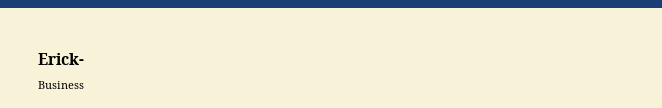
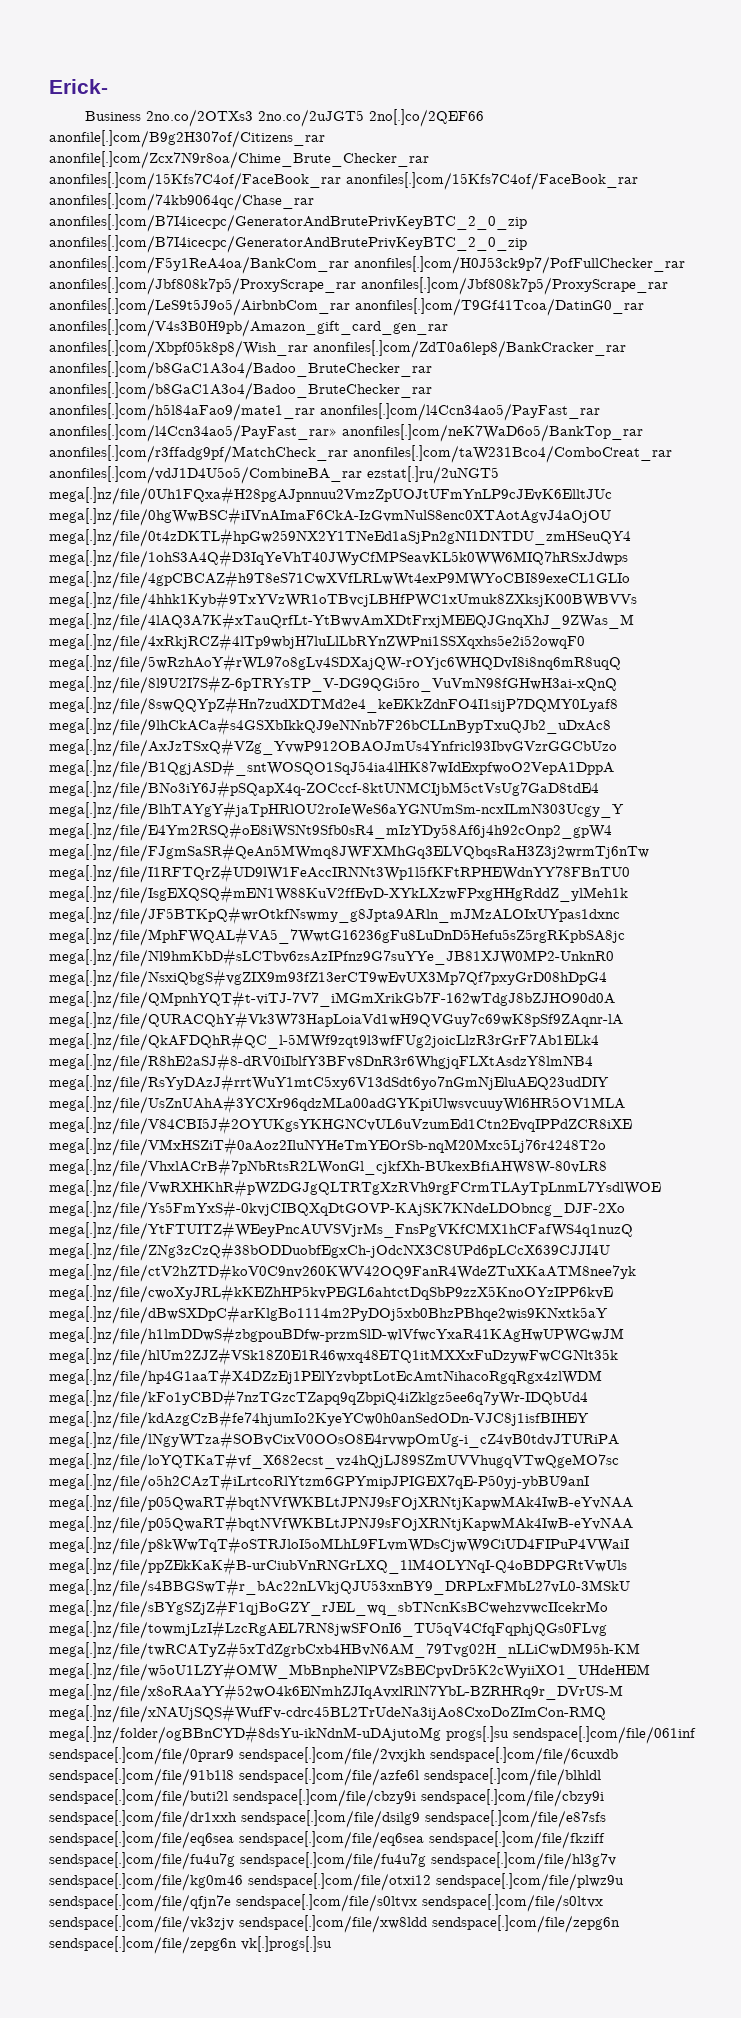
(84, 85) none -> [146,109,485,127] [49,130,325,148] [49,151,429,169] [49,172,638,190] [49,193,314,211] [49,214,527,232] [49,235,527,253] [49,256,685,274] [49,277,668,295] [49,298,644,316] [49,319,448,337] [49,340,626,358] [49,361,432,379] [49,382,432,400] [49,403,600,421] [49,424,643,442] [49,445,672,463] [49,466,499,484] [49,486,612,505] [49,507,611,526] [49,528,631,547] [49,549,628,568] [49,570,630,589] [49,591,637,610] [49,612,634,631] [49,633,585,652] [49,654,621,673] [49,675,617,694] [49,696,618,715] [49,717,611,736] [49,738,617,757] [49,759,614,778] [49,780,599,799] [49,801,624,820] [49,822,612,841] [49,843,649,862] [49,864,630,883] [49,885,628,904] [49,906,620,925] [49,927,625,946] [49,948,614,967] [49,969,607,988] [49,990,615,1009] [49,1011,623,1030] [49,1032,599,1051] [49,1053,593,1072] [49,1074,609,1093] [49,1095,625,1114] [49,1116,632,1135] [49,1137,606,1156] [49,1158,607,1177] [49,1179,661,1198] [49,1200,625,1219] [49,1221,633,1240] [49,1242,610,1261] [49,1263,636,1282] [49,1284,613,1303] [49,1305,608,1324] [49,1326,624,1345] [49,1347,618,1366] [49,1368,602,1387] [49,1389,588,1408] [49,1410,589,1429] [49,1431,619,1450] [49,1452,619,1471] [49,1473,589,1492] [49,1494,633,1513] [49,1515,633,1534] [49,1536,629,1555] [49,1557,627,1576] [49,1578,630,1597] [49,1599,608,1618] [49,1620,607,1639] [49,1641,640,1660] [49,1662,650,1681] [49,1683,623,1702] [49,1704,606,1723] [49,1725,696,1744] [49,1747,618,1765] [49,1768,601,1786] [49,1789,604,1807] [49,1810,606,1828] [49,1831,605,1849] [49,1852,616,1870] [49,1873,624,1891] [49,1894,603,1912] [49,1915,620,1933] [49,1936,332,1954] 2no.co/2OTXs3 2no.co/2uJGT5 2no[.]co/2QEF66 anonfile[.]com/B9g2H307of/Citizens_rar anonfile[.]com/Zcx7N9r8oa/Chime_Brute_Checker_rar anonfiles[.]com/15Kfs7C4of/FaceBook_rar anonfiles[.]com/15Kfs7C4of/FaceBook_rar anonfiles[.]com/74kb9064qc/Chase_rar anonfiles[.]com/B7I4icecpc/GeneratorAndBrutePrivKeyBTC_2_0_zip anonfiles[.]com/B7I4icecpc/GeneratorAndBrutePrivKeyBTC_2_0_zip anonfiles[.]com/F5y1ReA4oa/BankCom_rar anonfiles[.]com/H0J53ck9p7/PofFullChecker_rar anonfiles[.]com/Jbf808k7p5/ProxyScrape_rar anonfiles[.]com/Jbf808k7p5/ProxyScrape_rar anonfiles[.]com/LeS9t5J9o5/AirbnbCom_rar anonfiles[.]com/T9Gf41Tcoa/DatinG0_rar anonfiles[.]com/V4s3B0H9pb/Amazon_gift_card_gen_rar anonfiles[.]com/Xbpf05k8p8/Wish_rar anonfiles[.]com/ZdT0a6lep8/BankCracker_rar anonfiles[.]com/b8GaC1A3o4/Badoo_BruteChecker_rar anonfiles[.]com/b8GaC1A3o4/Badoo_BruteChecker_rar anonfiles[.]com/h5l84aFao9/mate1_rar anonfiles[.]com/l4Ccn34ao5/PayFast_rar anonfiles[.]com/l4Ccn34ao5/PayFast_rar» anonfiles[.]com/neK7WaD6o5/BankTop_rar anonfiles[.]com/r3ffadg9pf/MatchCheck_rar anonfiles[.]com/taW231Bco4/ComboCreat_rar anonfiles[.]com/vdJ1D4U5o5/CombineBA_rar ezstat[.]ru/2uNGT5 mega[.]nz/file/0Uh1FQxa#H28pgAJpnnuu2VmzZpUOJtUFmYnLP9cJEvK6ElltJUc mega[.]nz/file/0hgWwBSC#iIVnAImaF6CkA-IzGvmNulS8enc0XTAotAgvJ4aOjOU mega[.]nz/file/0t4zDKTL#hpGw259NX2Y1TNeEd1aSjPn2gNI1DNTDU_zmHSeuQY4 mega[.]nz/file/1ohS3A4Q#D3IqYeVhT40JWyCfMPSeavKL5k0WW6MIQ7hRSxJdwps mega[.]nz/file/4gpCBCAZ#h9T8eS71CwXVfLRLwWt4exP9MWYoCBI89exeCL1GLIo mega[.]nz/file/4hhk1Kyb#9TxYVzWR1oTBvcjLBHfPWC1xUmuk8ZXksjK00BWBVVs mega[.]nz/file/4lAQ3A7K#xTauQrfLt-YtBwvAmXDtFrxjMEEQJGnqXhJ_9ZWas_M mega[.]nz/file/4xRkjRCZ#4lTp9wbjH7luLlLbRYnZWPni1SSXqxhs5e2i52owqF0 mega[.]nz/file/5wRzhAoY#rWL97o8gLv4SDXajQW-rOYjc6WHQDvI8i8nq6mR8uqQ mega[.]nz/file/8l9U2I7S#Z-6pTRYsTP_V-DG9QGi5ro_VuVmN98fGHwH3ai-xQnQ mega[.]nz/file/8swQQYpZ#Hn7zudXDTMd2e4_keEKkZdnFO4I1sijP7DQMY0Lyaf8 mega[.]nz/file/9lhCkACa#s4GSXbIkkQJ9eNNnb7F26bCLLnBypTxuQJb2_uDxAc8 mega[.]nz/file/AxJzTSxQ#VZg_YvwP912OBAOJmUs4Ynfricl93IbvGVzrGGCbUzo mega[.]nz/file/B1QgjASD#_sntWOSQO1SqJ54ia4lHK87wIdExpfwoO2VepA1DppA mega[.]nz/file/BNo3iY6J#pSQapX4q-ZOCccf-8ktUNMCIjbM5ctVsUg7GaD8tdE4 mega[.]nz/file/BlhTAYgY#jaTpHRlOU2roIeWeS6aYGNUmSm-ncxILmN303Ucgy_Y mega[.]nz/file/E4Ym2RSQ#oE8iWSNt9Sfb0sR4_mIzYDy58Af6j4h92cOnp2_gpW4 mega[.]nz/file/FJgmSaSR#QeAn5MWmq8JWFXMhGq3ELVQbqsRaH3Z3j2wrmTj6nTw mega[.]nz/file/I1RFTQrZ#UD9lW1FeAccIRNNt3Wp1l5fKFtRPHEWdnYY78FBnTU0 mega[.]nz/file/IsgEXQSQ#mEN1W88KuV2ffEvD-XYkLXzwFPxgHHgRddZ_ylMeh1k mega[.]nz/file/JF5BTKpQ#wrOtkfNswmy_g8Jpta9ARln_mJMzALOIxUYpas1dxnc mega[.]nz/file/MphFWQAL#VA5_7WwtG16236gFu8LuDnD5Hefu5sZ5rgRKpbSA8jc mega[.]nz/file/Nl9hmKbD#sLCTbv6zsAzIPfnz9G7suYYe_JB81XJW0MP2-UnknR0 mega[.]nz/file/NsxiQbgS#vgZIX9m93fZ13erCT9wEvUX3Mp7Qf7pxyGrD08hDpG4 mega[.]nz/file/QMpnhYQT#t-viTJ-7V7_iMGmXrikGb7F-162wTdgJ8bZJHO90d0A mega[.]nz/file/QURACQhY#Vk3W73HapLoiaVd1wH9QVGuy7c69wK8pSf9ZAqnr-lA mega[.]nz/file/QkAFDQhR#QC_l-5MWf9zqt9l3wfFUg2joicLlzR3rGrF7Ab1ELk4 mega[.]nz/file/R8hE2aSJ#8-dRV0iIblfY3BFv8DnR3r6WhgjqFLXtAsdzY8lmNB4 mega[.]nz/file/RsYyDAzJ#rrtWuY1mtC5xy6V13dSdt6yo7nGmNjEluAEQ23udDIY mega[.]nz/file/UsZnUAhA#3YCXr96qdzMLa00adGYKpiUlwsvcuuyWl6HR5OV1MLA mega[.]nz/file/V84CBI5J#2OYUKgsYKHGNCvUL6uVzumEd1Ctn2EvqIPPdZCR8iXE mega[.]nz/file/VMxHSZiT#0aAoz2IluNYHeTmYEOrSb-nqM20Mxc5Lj76r4248T2o mega[.]nz/file/VhxlACrB#7pNbRtsR2LWonGl_cjkfXh-BUkexBfiAHW8W-80vLR8 mega[.]nz/file/VwRXHKhR#pWZDGJgQLTRTgXzRVh9rgFCrmTLAyTpLnmL7YsdlWOE mega[.]nz/file/Ys5FmYxS#-0kvjCIBQXqDtGOVP-KAjSK7KNdeLDObncg_DJF-2Xo mega[.]nz/file/YtFTUITZ#WEeyPncAUVSVjrMs_FnsPgVKfCMX1hCFafWS4q1nuzQ mega[.]nz/file/ZNg3zCzQ#38bODDuobfEgxCh-jOdcNX3C8UPd6pLCcX639CJJI4U mega[.]nz/file/ctV2hZTD#koV0C9nv260KWV42OQ9FanR4WdeZTuXKaATM8nee7yk mega[.]nz/file/cwoXyJRL#kKEZhHP5kvPEGL6ahtctDqSbP9zzX5KnoOYzIPP6kvE mega[.]nz/file/dBwSXDpC#arKlgBo1114m2PyDOj5xb0BhzPBhqe2wis9KNxtk5aY mega[.]nz/file/h1lmDDwS#zbgpouBDfw-przmSlD-wlVfwcYxaR41KAgHwUPWGwJM mega[.]nz/file/hlUm2ZJZ#VSk18Z0E1R46wxq48ETQ1itMXXxFuDzywFwCGNlt35k mega[.]nz/file/hp4G1aaT#X4DZzEj1PElYzvbptLotEcAmtNihacoRgqRgx4zlWDM mega[.]nz/file/kFo1yCBD#7nzTGzcTZapq9qZbpiQ4iZklgz5ee6q7yWr-IDQbUd4 mega[.]nz/file/kdAzgCzB#fe74hjumIo2KyeYCw0h0anSedODn-VJC8j1isfBIHEY mega[.]nz/file/lNgyWTza#SOBvCixV0OOsO8E4rvwpOmUg-i_cZ4vB0tdvJTURiPA mega[.]nz/file/loYQTKaT#vf_X682ecst_vz4hQjLJ89SZmUVVhugqVTwQgeMO7sc mega[.]nz/file/o5h2CAzT#iLrtcoRlYtzm6GPYmipJPIGEX7qE-P50yj-ybBU9anI mega[.]nz/file/p05QwaRT#bqtNVfWKBLtJPNJ9sFOjXRNtjKapwMAk4IwB-eYvNAA mega[.]nz/file/p05QwaRT#bqtNVfWKBLtJPNJ9sFOjXRNtjKapwMAk4IwB-eYvNAA mega[.]nz/file/p8kWwTqT#oSTRJloI5oMLhL9FLvmWDsCjwW9CiUD4FIPuP4VWaiI mega[.]nz/file/ppZEkKaK#B-urCiubVnRNGrLXQ_1lM4OLYNqI-Q4oBDPGRtVwUls mega[.]nz/file/s4BBGSwT#r_bAc22nLVkjQJU53xnBY9_DRPLxFMbL27vL0-3MSkU mega[.]nz/file/sBYgSZjZ#F1qjBoGZY_rJEL_wq_sbTNcnKsBCwehzvwcIIcekrMo mega[.]nz/file/towmjLzI#LzcRgAEL7RN8jwSFOnI6_TU5qV4CfqFqphjQGs0FLvg mega[.]nz/file/twRCATyZ#5xTdZgrbCxb4HBvN6AM_79Tvg02H_nLLiCwDM95h-KM mega[.]nz/file/w5oU1LZY#OMW_MbBnpheNlPVZsBECpvDr5K2cWyiiXO1_UHdeHEM mega[.]nz/file/x8oRAaYY#52wO4k6ENmhZJIqAvxlRlN7YbL-BZRHRq9r_DVrUS-M mega[.]nz/file/xNAUjSQS#WufFv-cdrc45BL2TrUdeNa3ijAo8CxoDoZImCon-RMQ mega[.]nz/folder/ogBBnCYD#8dsYu-ikNdnM-uDAjutoMg progs[.]su sendspace[.]com/file/061inf sendspace[.]com/file/0prar9 sendspace[.]com/file/2vxjkh sendspace[.]com/file/6cuxdb sendspace[.]com/file/91b1l8 sendspace[.]com/file/azfe6l sendspace[.]com/file/blhldl sendspace[.]com/file/buti2l sendspace[.]com/file/cbzy9i sendspace[.]com/file/cbzy9i sendspace[.]com/file/dr1xxh sendspace[.]com/file/dsilg9 sendspace[.]com/file/e87sfs sendspace[.]com/file/eq6sea sendspace[.]com/file/eq6sea sendspace[.]com/file/fkziff sendspace[.]com/file/fu4u7g sendspace[.]com/file/fu4u7g sendspace[.]com/file/hl3g7v sendspace[.]com/file/kg0m46 sendspace[.]com/file/otxi12 sendspace[.]com/file/plwz9u sendspace[.]com/file/qfjn7e sendspace[.]com/file/s0ltvx sendspace[.]com/file/s0ltvx sendspace[.]com/file/vk3zjv sendspace[.]com/file/xw8ldd sendspace[.]com/file/zepg6n sendspace[.]com/file/zepg6n vk[.]progs[.]su

